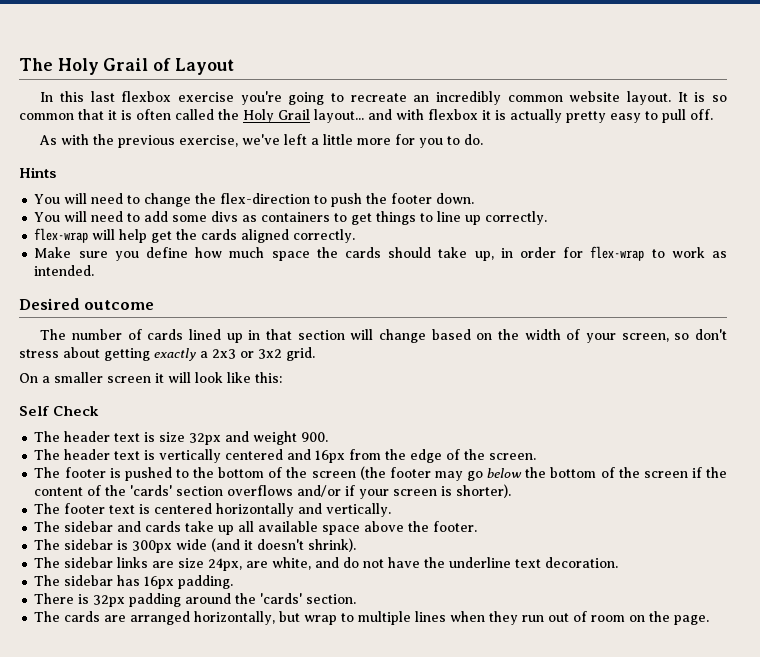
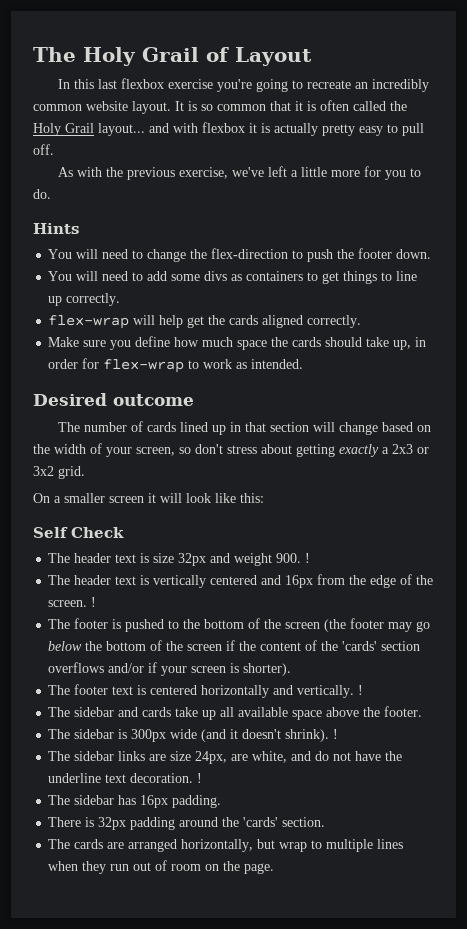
(329, 437) none -> [305,553,311,563] !
(537, 456) none -> [91,597,97,607] !
(392, 510) none -> [358,685,364,695] !
(357, 545) none -> [333,729,339,739] !
(619, 562) none -> [197,773,203,783] !

